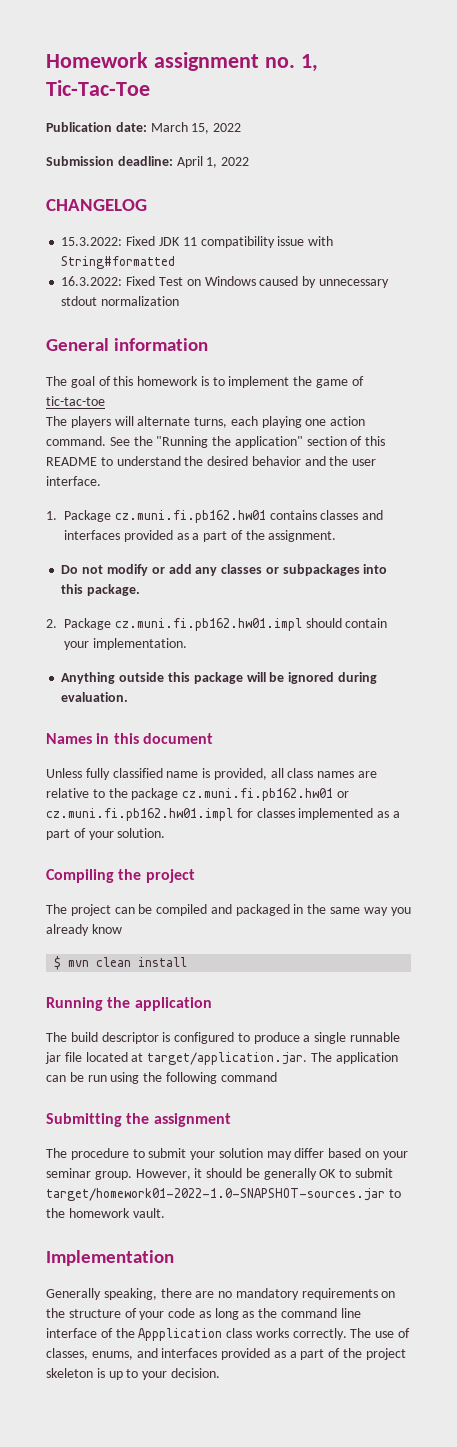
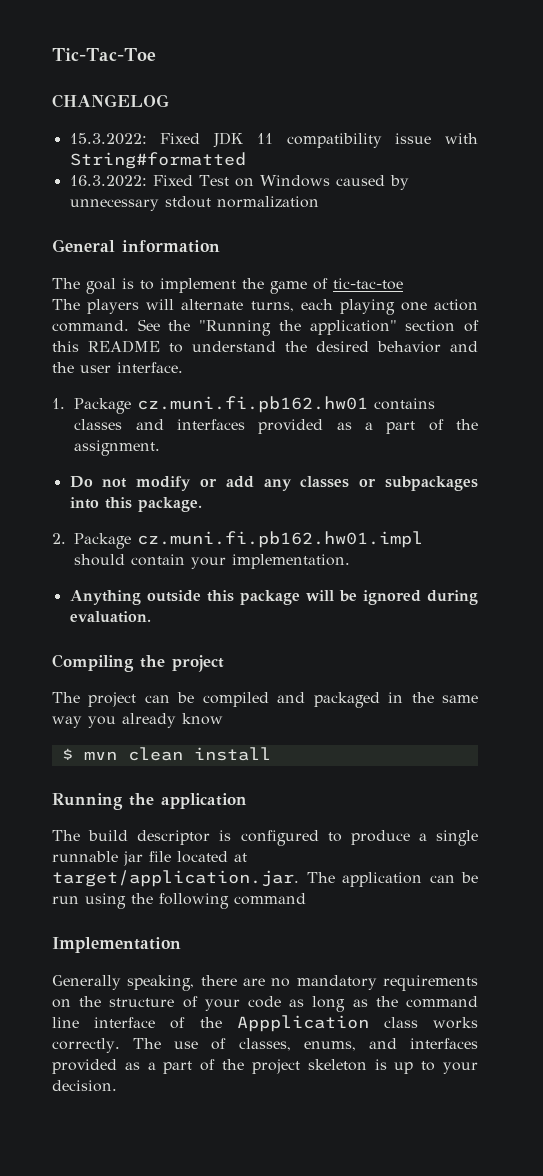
[46,52,318,72] [46,80,150,96] [46,122,242,134] [46,156,250,168] Homework assignment no. 1, Tic-Tac-Toe // Publication date: March 15, 2022 // Submission deadline: April 1, 2022 -> [52,48,156,61] Tic-Tac-Toe
[98,376,199,386] of this homework -> (116, 286) none
[46,733,213,744] [46,768,378,780] [46,788,349,801] [46,808,400,821] [46,828,166,840] // Names in this document // Unless fully classified name is provided, all class names are relative to the package cz.muni.fi.pb162.hw01 or cz.muni.fi.pb162.hw01.impl for classes implemented as a part of your solution. -> (151, 617) none
[46,1113,231,1127] [46,1148,408,1160] [46,1168,394,1180] [46,1188,401,1201] [46,1208,165,1218] // Submitting the assignment // The procedure to submit your solution may differ based on your seminar group. However, it should be generally OK to submit target/homework01-2022-1.0-SNAPSHOT-sources.jar to the homework vault. -> (306, 899) none

